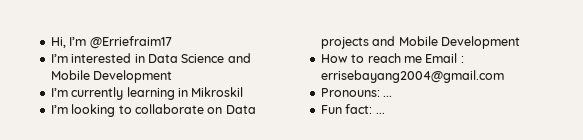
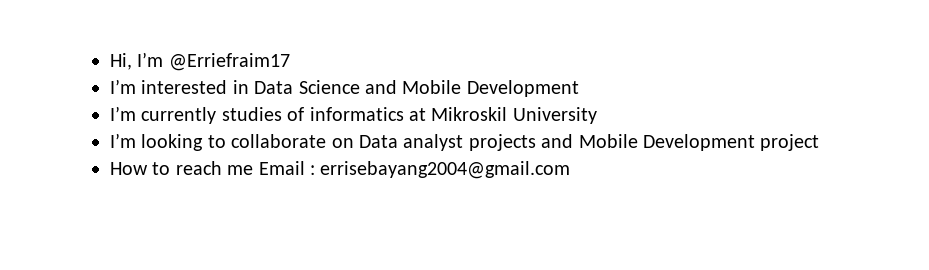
[126,87,188,100] learning in -> [221,107,426,121] studies of informatics at
(244, 92) none -> [512,107,597,124] University
(256, 109) none -> [403,134,464,151] analyst
(520, 42) none -> [760,134,820,151] project
[320,88,393,97] [320,104,385,114] // Pronouns: ... // Fun fact: ... -> (571, 170) none

